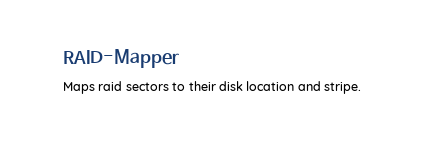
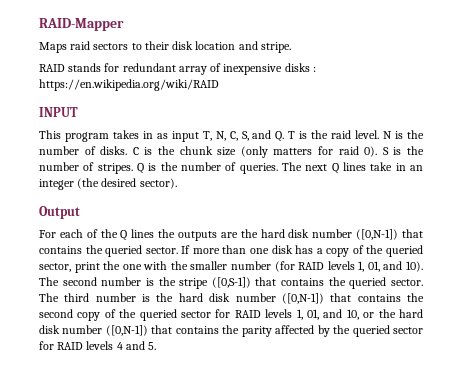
(361, 88) none -> [39,63,316,75] [39,79,219,91] [39,107,78,117] [39,130,425,142] [39,146,425,158] [39,162,423,174] [39,178,177,190] [39,206,80,219] [39,229,423,241] [39,245,423,257] [39,261,423,273] [39,277,423,289] [39,293,425,304] [39,309,423,321] [39,325,423,337] [39,341,157,350] // RAID stands for redundant array of inexpensive disks : https://en.wikipedia.org/wiki/RAID // INPUT // This program takes in as input T, N, C, S, and Q. T is the raid level. N is the number of disks. C is the chunk size (only matters for raid 0). S is the number of stripes. Q is the number of queries. The next Q lines take in an integer (the desired sector). // Output // For each of the Q lines the outputs are the hard disk number ([0,N-1]) that contains the queried sector. If more than one disk has a copy of the queried sector, print the one with the smaller number (for RAID levels 1, 01, and 10). The second number is the stripe ([0,S-1]) that contains the queried sector. The third number is the hard disk number ([0,N-1]) that contains the second copy of the queried sector for RAID levels 1, 01, and 10, or the hard disk number ([0,N-1]) that contains the parity affected by the queried sector for RAID levels 4 and 5.

